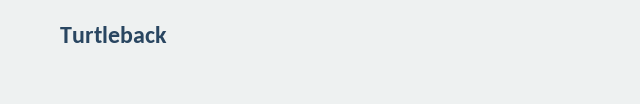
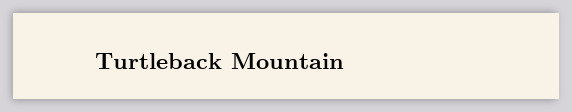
(167, 34) none -> [231,53,344,69] Mountain

